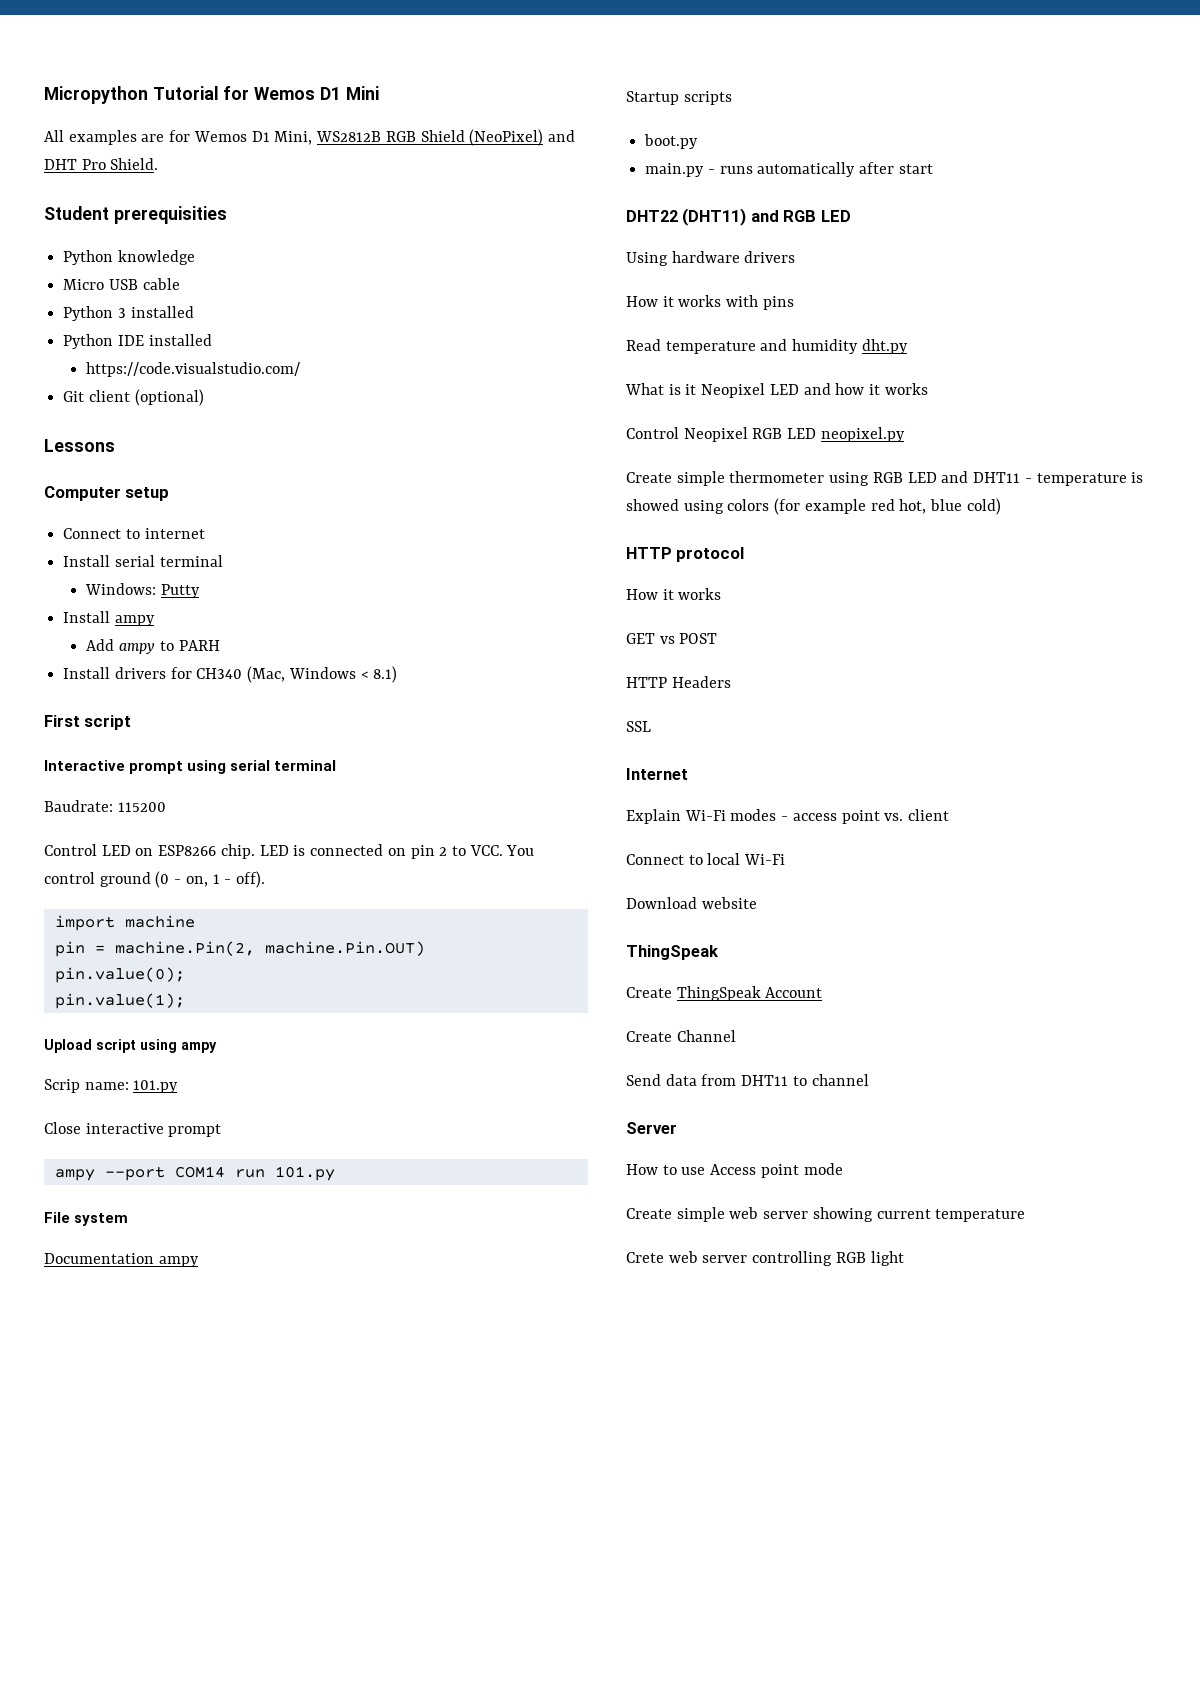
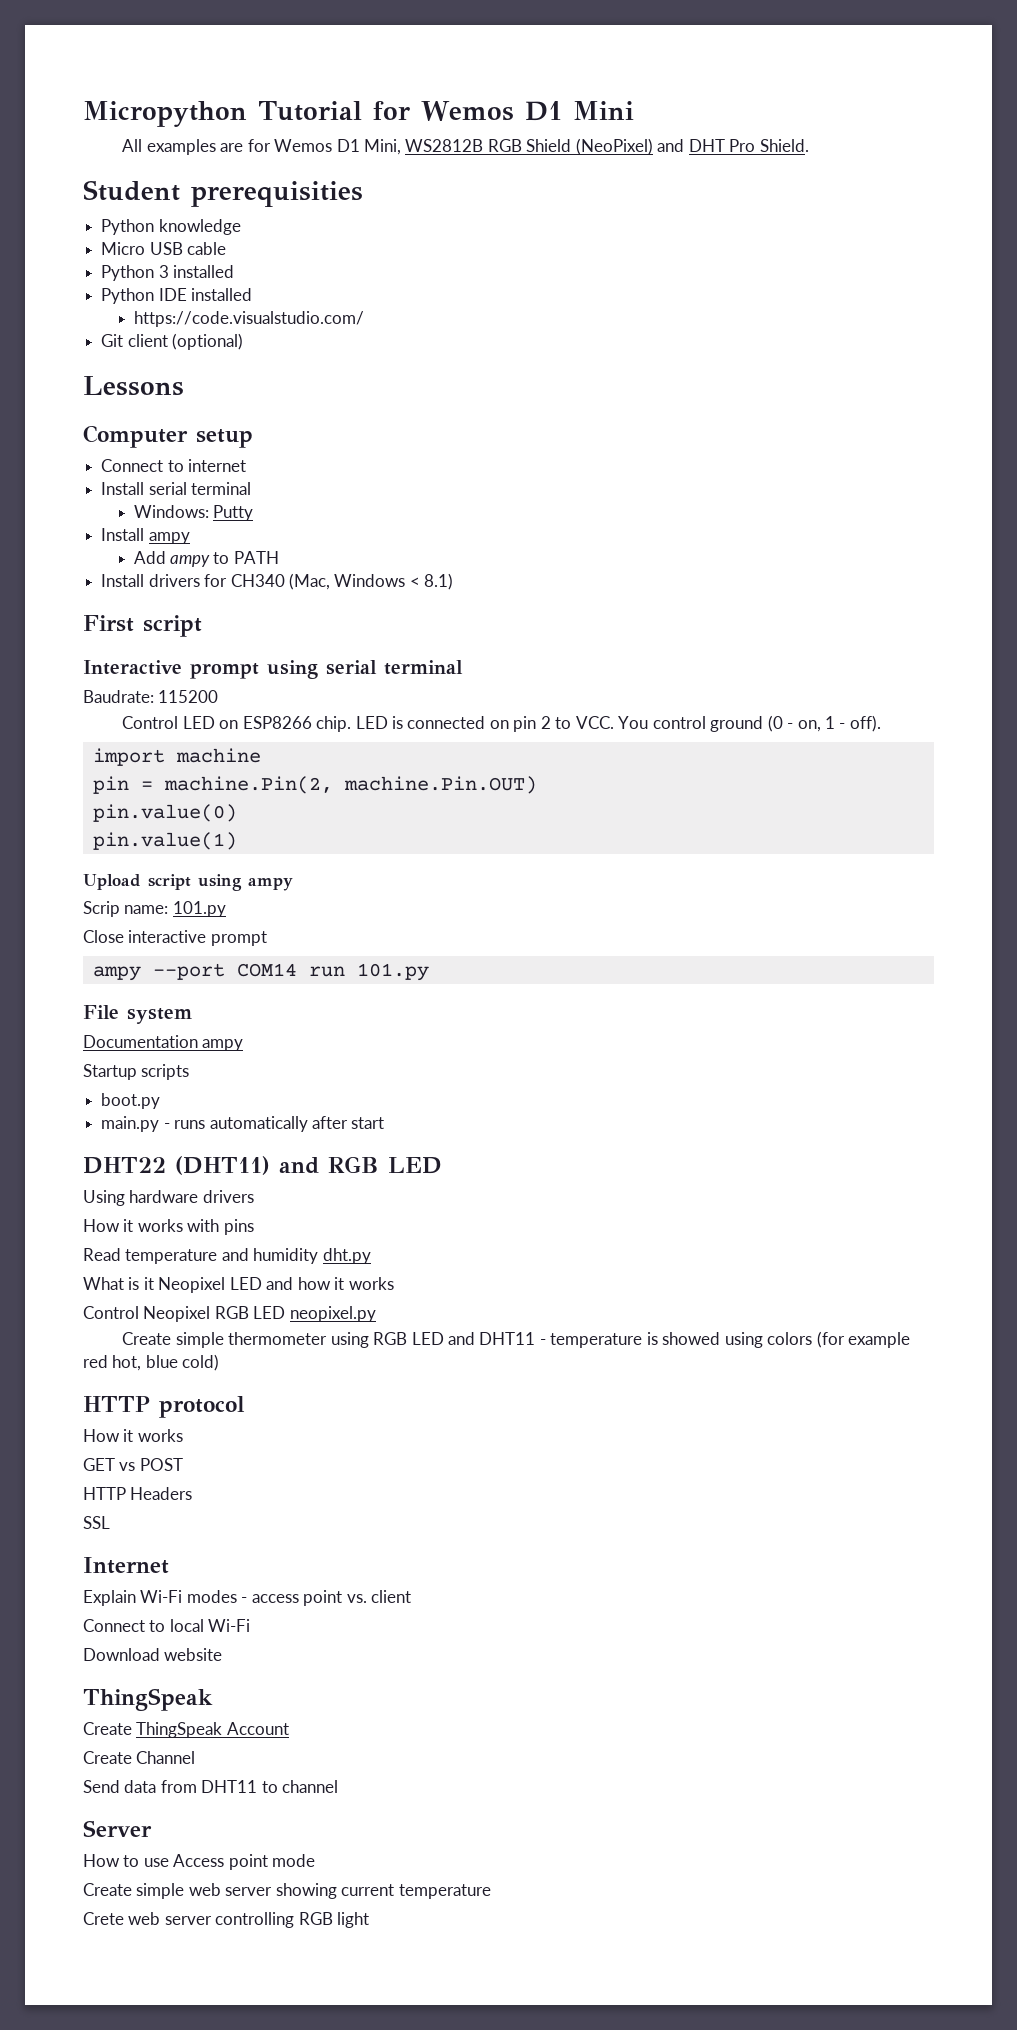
[178,640,220,651] PARH -> [233,551,279,564] PATH
[54,967,185,983] [54,993,185,1009] pin.value(0); // pin.value(1); -> [92,804,237,822] [92,832,237,850] pin.value(0) // pin.value(1)

